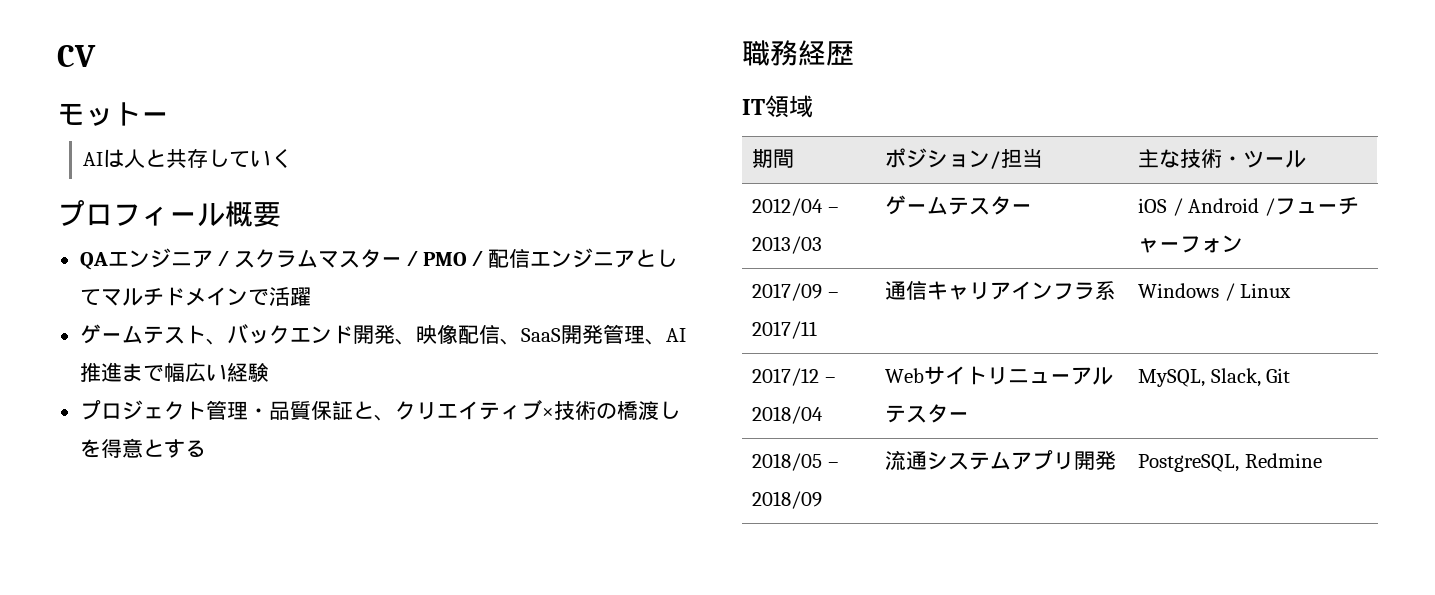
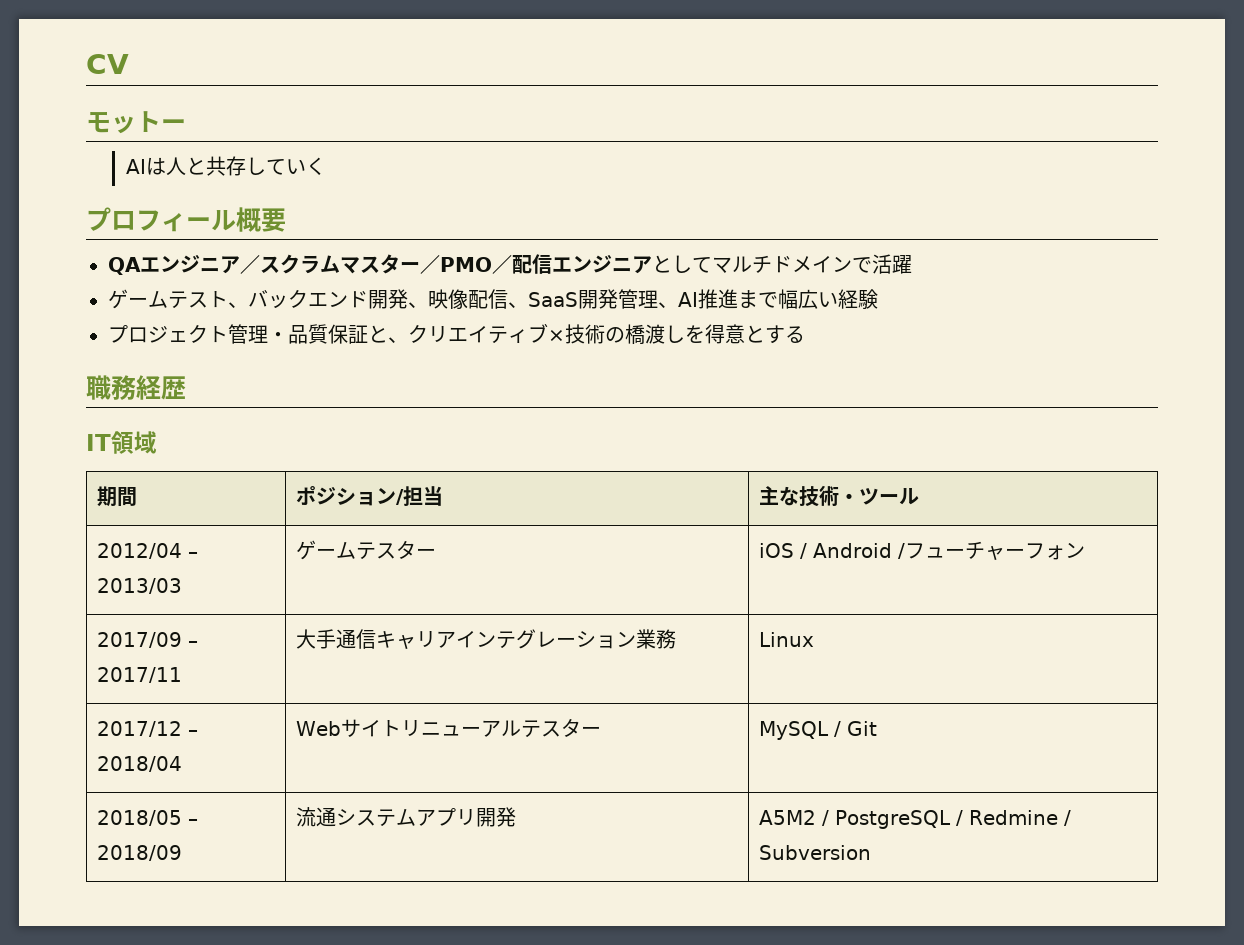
(817, 330) none -> [296,629,337,649] 大手
[1052,281,1116,300] [1137,283,1235,301] フラ系 | Windows / -> [496,629,677,649] テグレーション業務 |
[1137,368,1261,387] MySQL, Slack, -> [759,721,842,740] MySQL /
[1137,453,1322,472] PostgreSQL, Redmine -> [759,810,1072,829] [759,845,872,860] A5M2 / PostgreSQL / Redmine / Subversion

